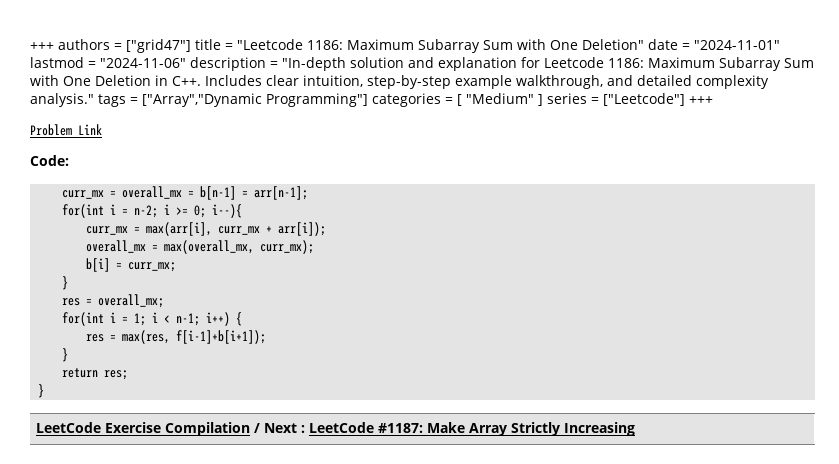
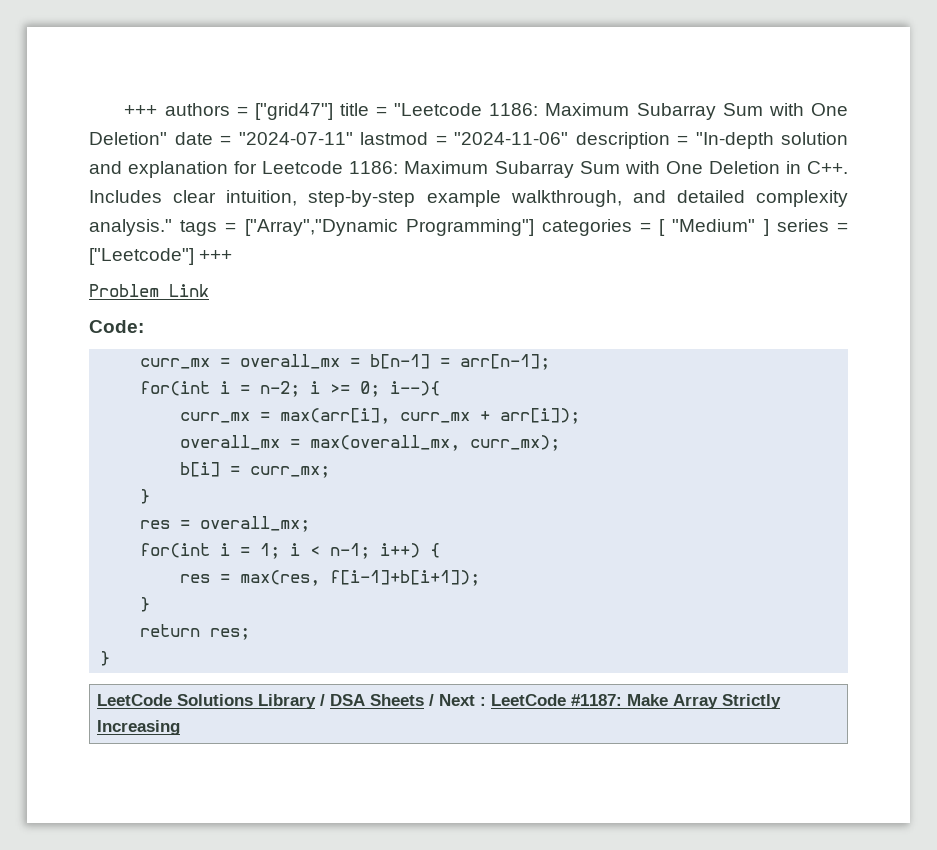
[694,40,780,50] "2024-11-01" -> [238,132,353,145] "2024-07-11"
[105,422,251,436] Exercise Compilation -> [176,694,424,709] Solutions Library / DSA Sheets

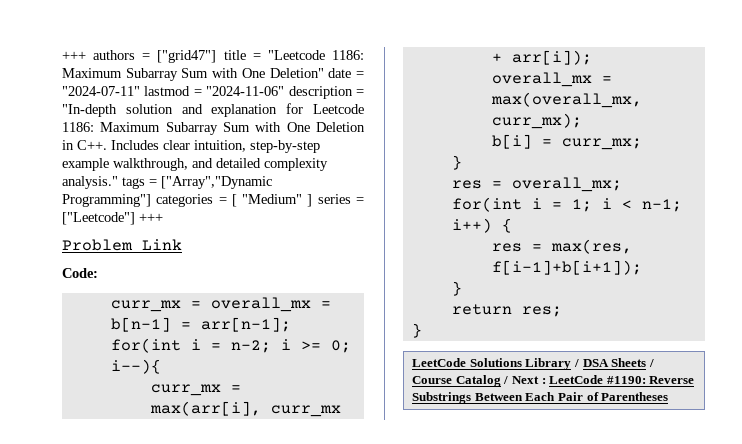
[438,694,781,709] [96,720,180,735] Next : LeetCode #1187: Make Array Strictly Increasing -> [412,375,695,387] [412,392,669,404] Course Catalog / Next : LeetCode #1190: Reverse Substrings Between Each Pair of Parentheses

